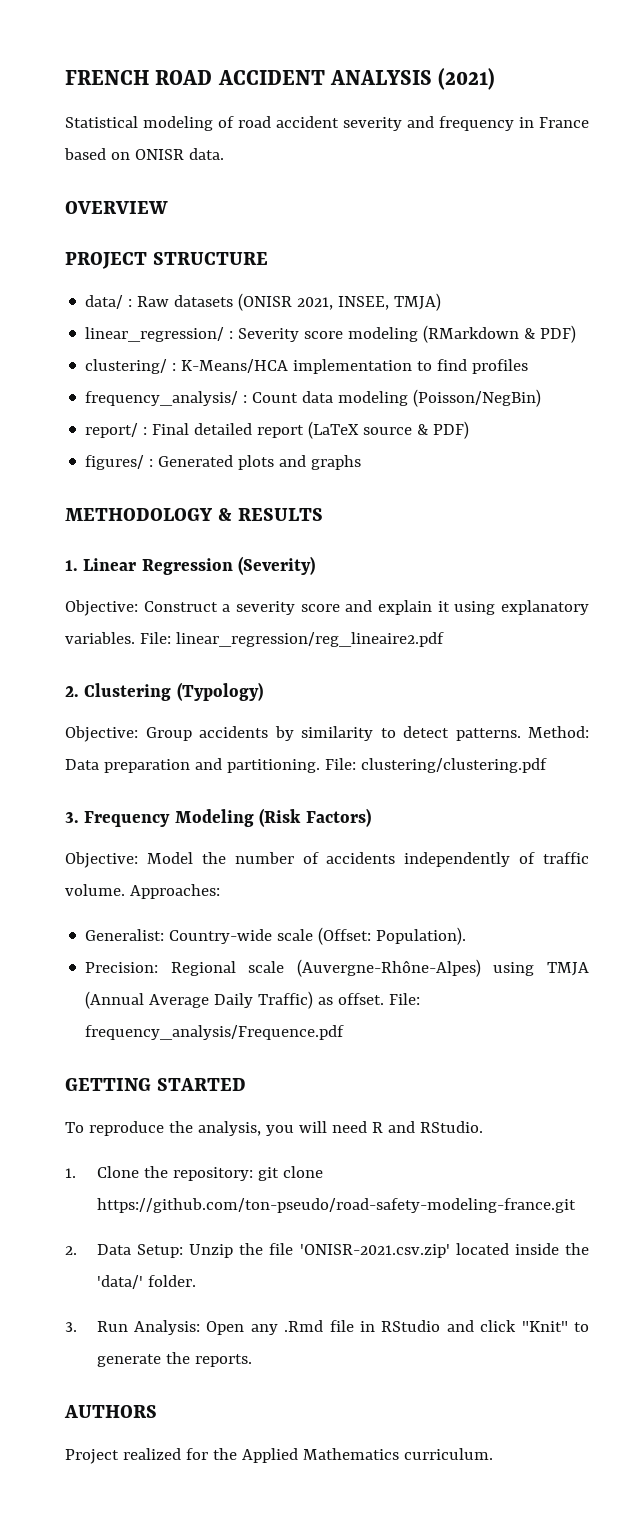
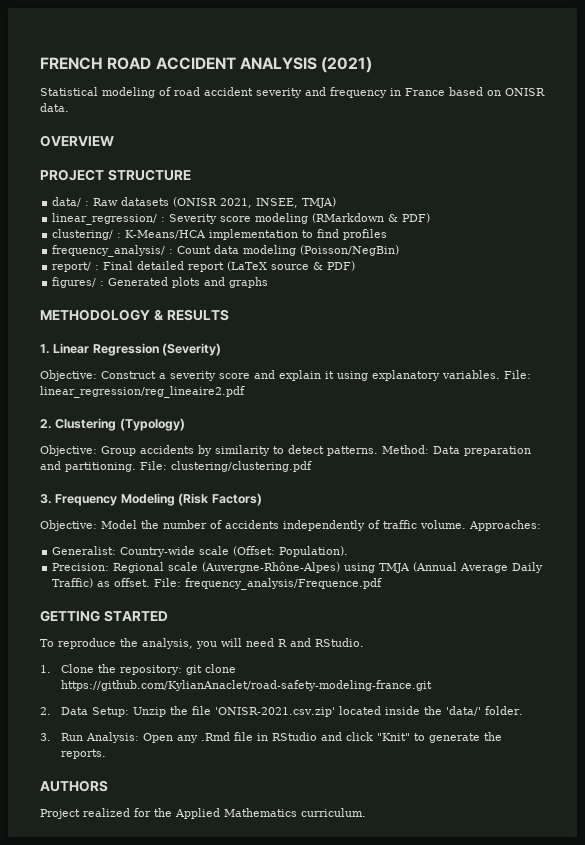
[96,1198,576,1213] https://github.com/ton-pseudo/road-safety-modeling-france.git -> [61,680,433,691] https://github.com/KylianAnaclet/road-safety-modeling-france.git

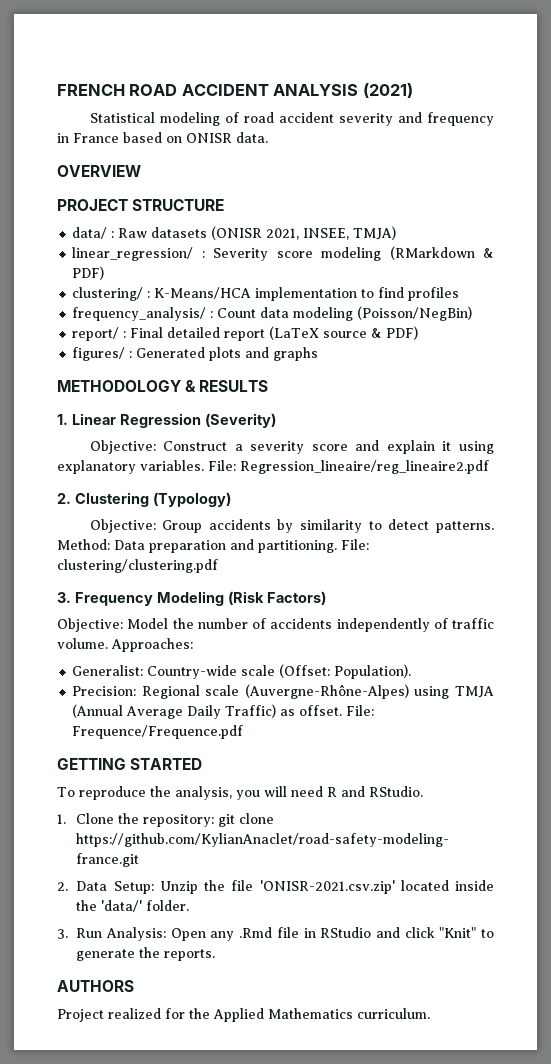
[40,386,245,398] linear_regression/reg_lineaire2.pdf -> [240,460,489,474] Regression_lineaire/reg_lineaire2.pdf
[185,578,383,590] frequency_analysis/Frequence.pdf -> [72,725,244,739] Frequence/Frequence.pdf

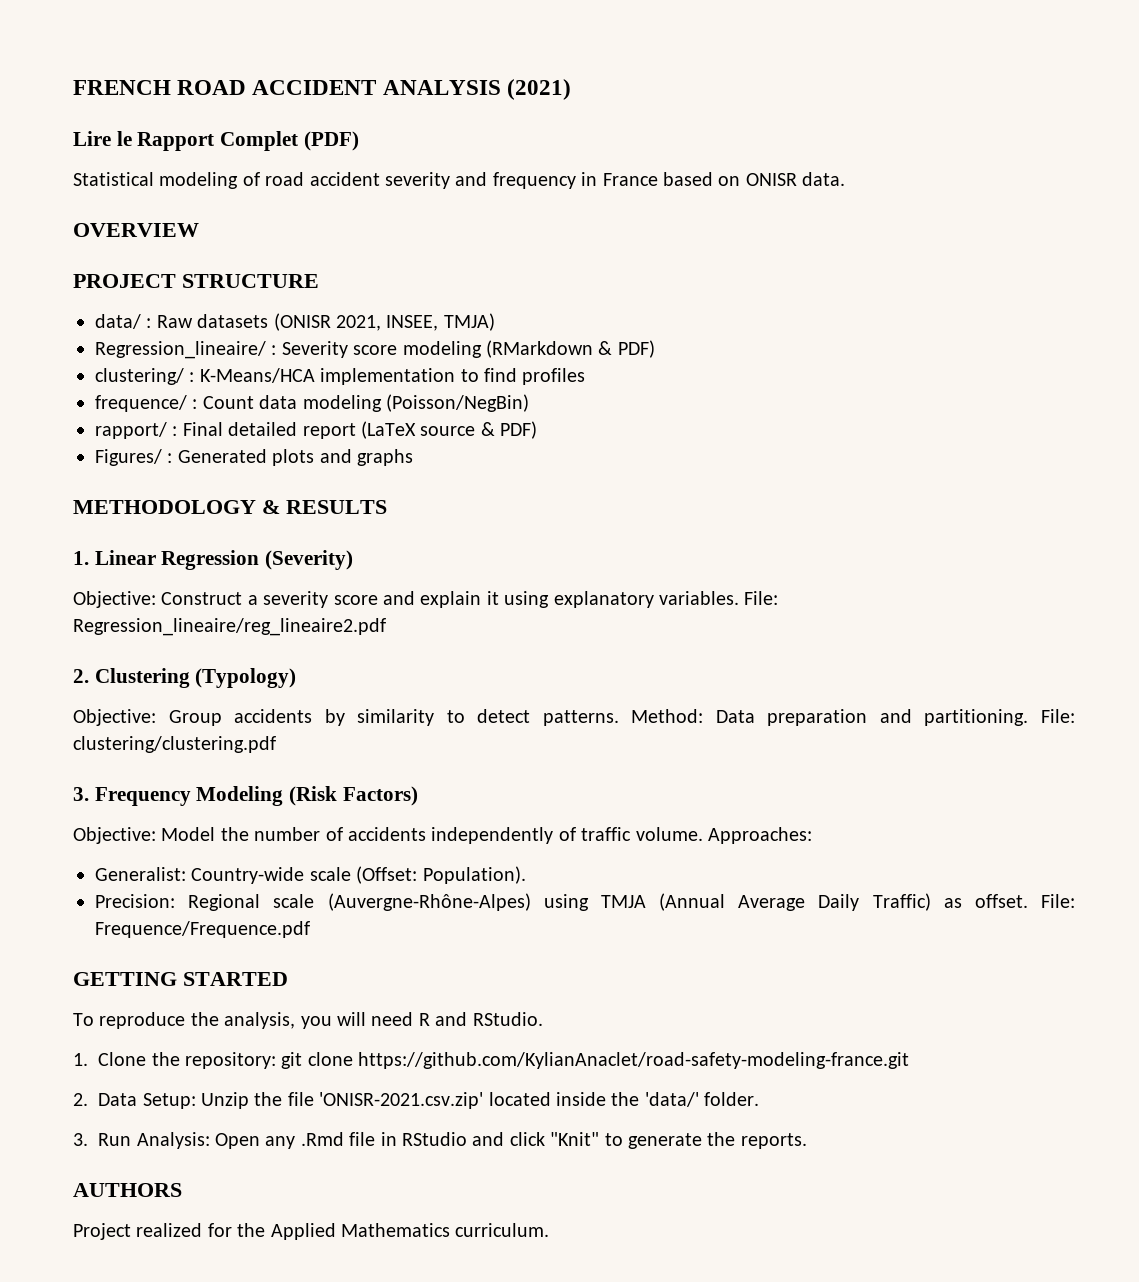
(413, 90) none -> [73,131,359,151] // Lire le Rapport Complet (PDF)
[72,247,194,261] linear_regression/ -> [95,341,266,359] Regression_lineaire/
[72,307,207,321] frequency_analysis/ -> [95,395,187,412] frequence/
[72,327,120,341] report/ -> [95,422,167,439] rapport/
[72,347,126,361] figures/ -> [95,449,162,466] Figures/

